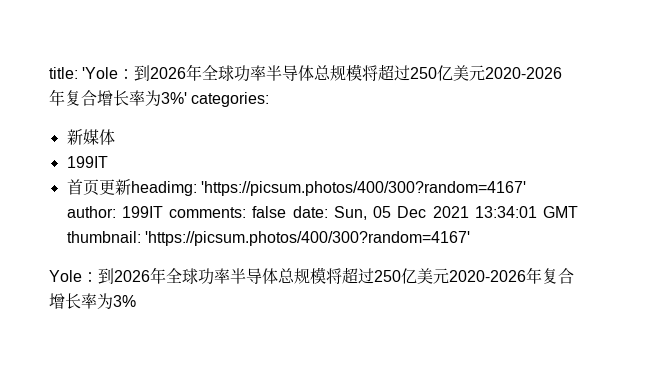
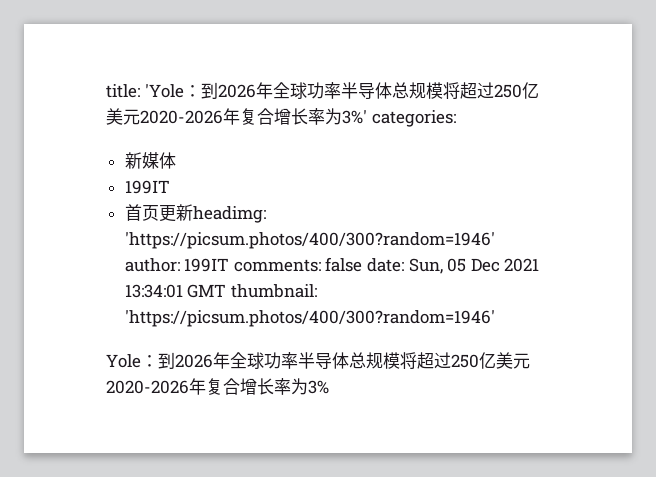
[200,181,526,196] 'https://picsum.photos/400/300?random=4167' -> [124,232,495,249] 'https://picsum.photos/400/300?random=1946'
[144,231,470,246] 'https://picsum.photos/400/300?random=4167' -> [124,310,495,327] 'https://picsum.photos/400/300?random=1946'

